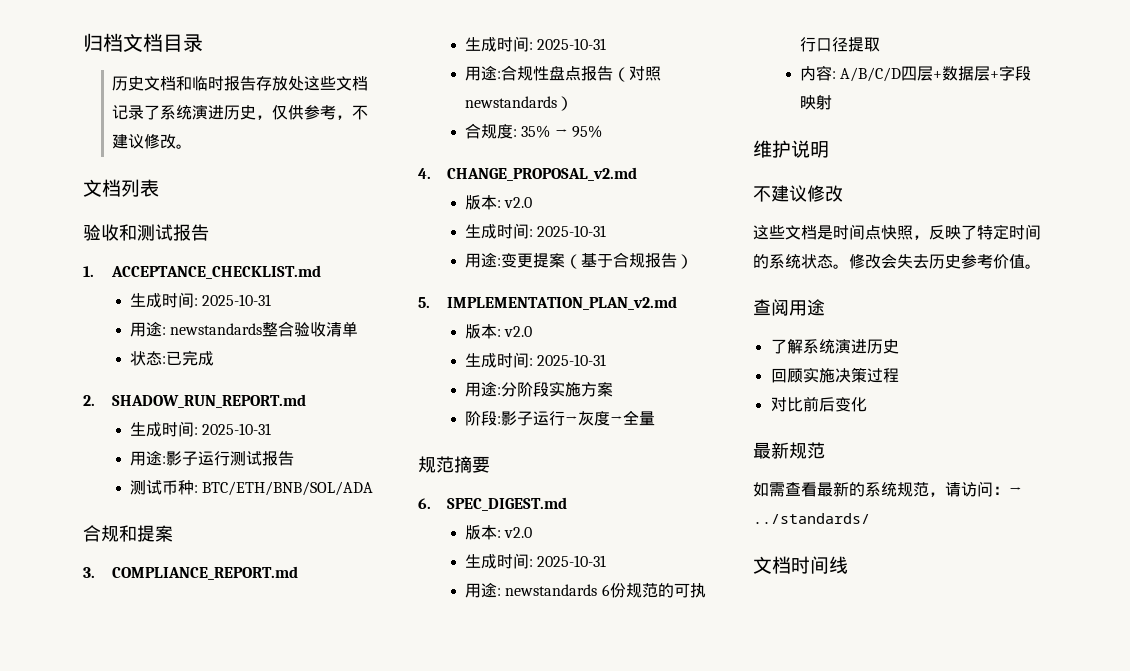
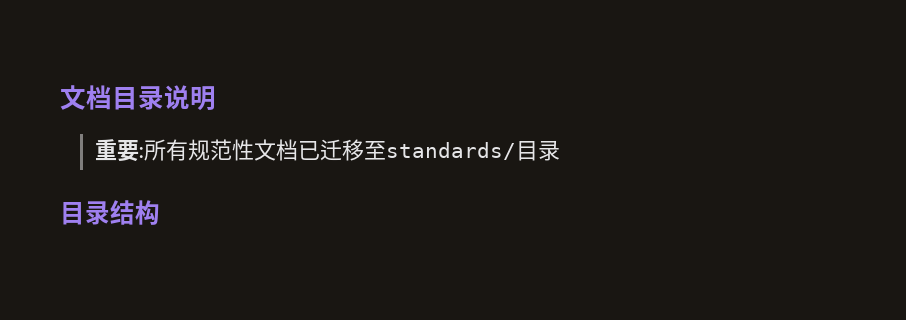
[83,33,123,52] 归档 -> (60, 97) none
[112,76,369,91] [112,105,369,120] [112,133,193,149] [83,179,159,197] [83,224,209,241] [83,265,322,279] [129,292,272,308] [129,321,359,337] [129,350,214,366] [83,394,307,408] [129,421,272,437] [129,450,294,466] [129,480,374,496] [83,525,173,542] [83,566,299,580] [464,36,607,52] [464,65,661,82] [464,96,573,111] [464,123,602,139] [418,167,638,181] [464,195,533,210] [464,223,607,239] [464,252,693,269] [418,296,678,310] [464,324,533,339] [464,352,607,368] [464,381,613,397] [464,410,655,426] [418,456,490,473] [418,497,568,511] [464,525,533,540] [464,553,607,569] [464,582,706,598] [799,37,880,52] [799,65,1032,82] [799,95,832,110] [753,140,829,158] [753,185,843,202] [753,224,1041,240] [753,253,1041,269] [753,299,825,316] [770,339,899,354] [770,367,899,383] [770,396,867,412] [753,442,825,459] [753,481,1022,497] [753,513,870,524] [753,556,848,574] // 历史文档和临时报告存放处这些文档记录了系统演进历史，仅供参考，不建议修改。 // 文档列表 // 验收和测试报告 // 1. ACCEPTANCE_CHECKLIST.md // 生成时间: 2025-10-31 // 用途: newstandards整合验收清单 // 状态:已完成 // 2. SHADOW_RUN_REPORT.md // 生成时间: 2025-10-31 // 用途:影子运行测试报告 // 测试币种: BTC/ETH/BNB/SOL/ADA // 合规和提案 // 3. COMPLIANCE_REPORT.md // 生成时间: 2025-10-31 // 用途:合规性盘点报告（对照newstandards） // 合规度: 35% → 95% // 4. CHANGE_PROPOSAL_v2.md // 版本: v2.0 // 生成时间: 2025-10-31 // 用途:变更提案（基于合规报告） // 5. IMPLEMENTATION_PLAN_v2.md // 版本: v2.0 // 生成时间: 2025-10-31 // 用途:分阶段实施方案 // 阶段:影子运行→灰度→全量 // 规范摘要 // 6. SPEC_DIGEST.md // 版本: v2.0 // 生成时间: 2025-10-31 // 用途: newstandards 6份规范的可执行口径提取 // 内容: A/B/C/D四层+数据层+字段映射 // 维护说明 // 不建议修改 // 这些文档是时间点快照，反映了特定时间的系统状态。修改会失去历史参考价值。 // 查阅用途 // 了解系统演进历史 // 回顾实施决策过程 // 对比前后变化 // 最新规范 // 如需查看最新的系统规范，请访问：→ ../standards/ // 文档时间线 -> [164,85,216,111] [95,139,561,162] [60,200,160,225] 说明 // 重要:所有规范性文档已迁移至standards/目录 // 目录结构

